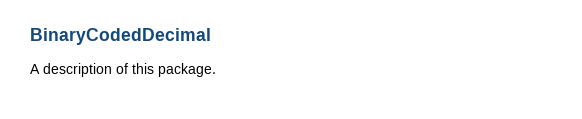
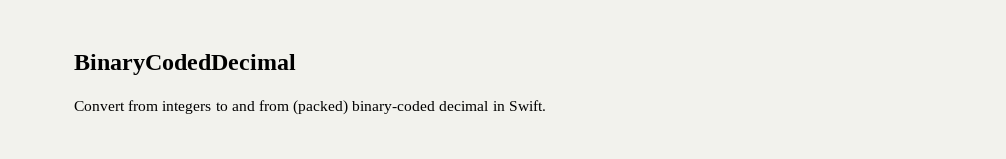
[30,63,216,77] A description of this package. -> [74,100,546,115] Convert from integers to and from (packed) binary-coded decimal in Swift.

